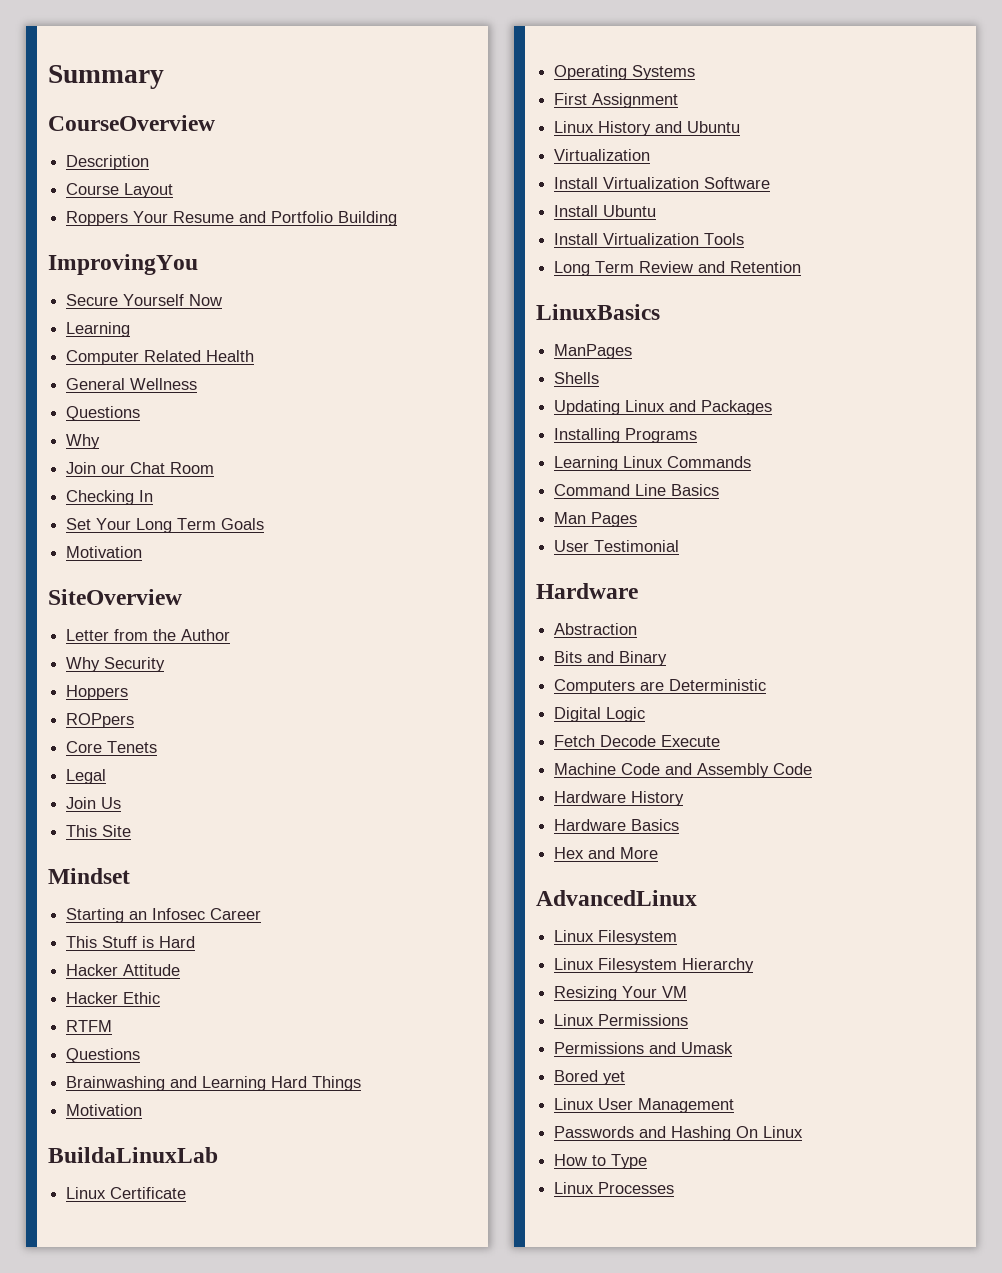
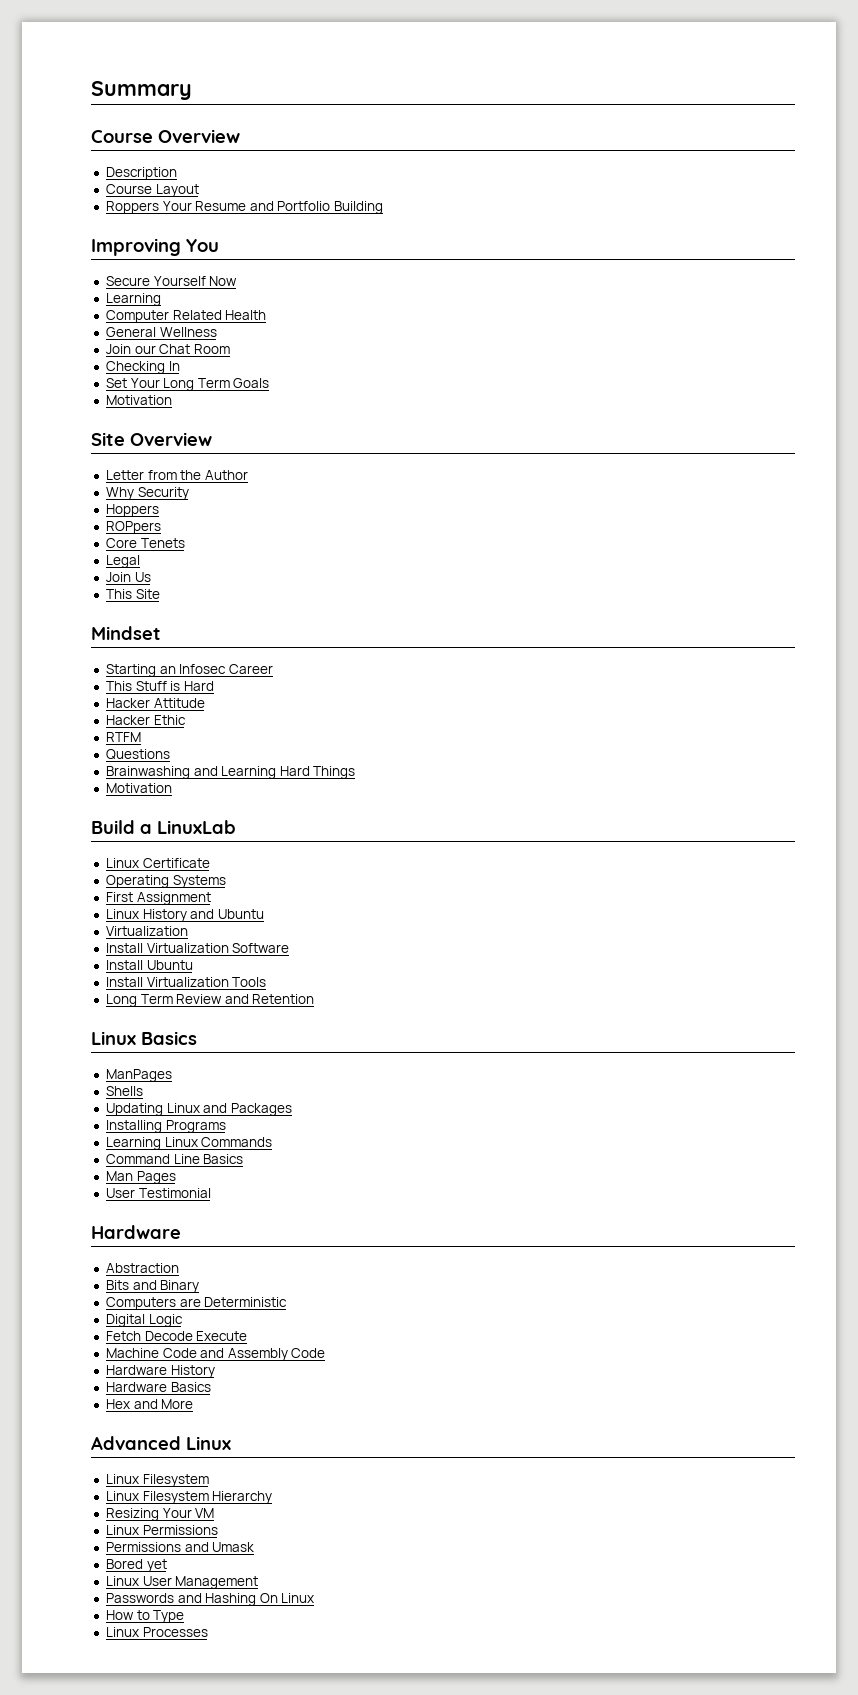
[48,115,215,131] CourseOverview -> [91,129,240,143] Course Overview
[48,254,198,275] ImprovingYou -> [91,238,219,256] Improving You
[66,406,141,421] [66,434,101,449] // Questions // Why -> (217, 332) none
[48,589,182,605] SiteOverview -> [91,432,212,446] Site Overview
[48,1147,218,1163] BuildaLinuxLab -> [91,820,236,834] Build a LinuxLab
[536,304,660,320] LinuxBasics -> [91,1031,197,1045] Linux Basics
[536,890,697,906] AdvancedLinux -> [91,1436,231,1450] Advanced Linux

